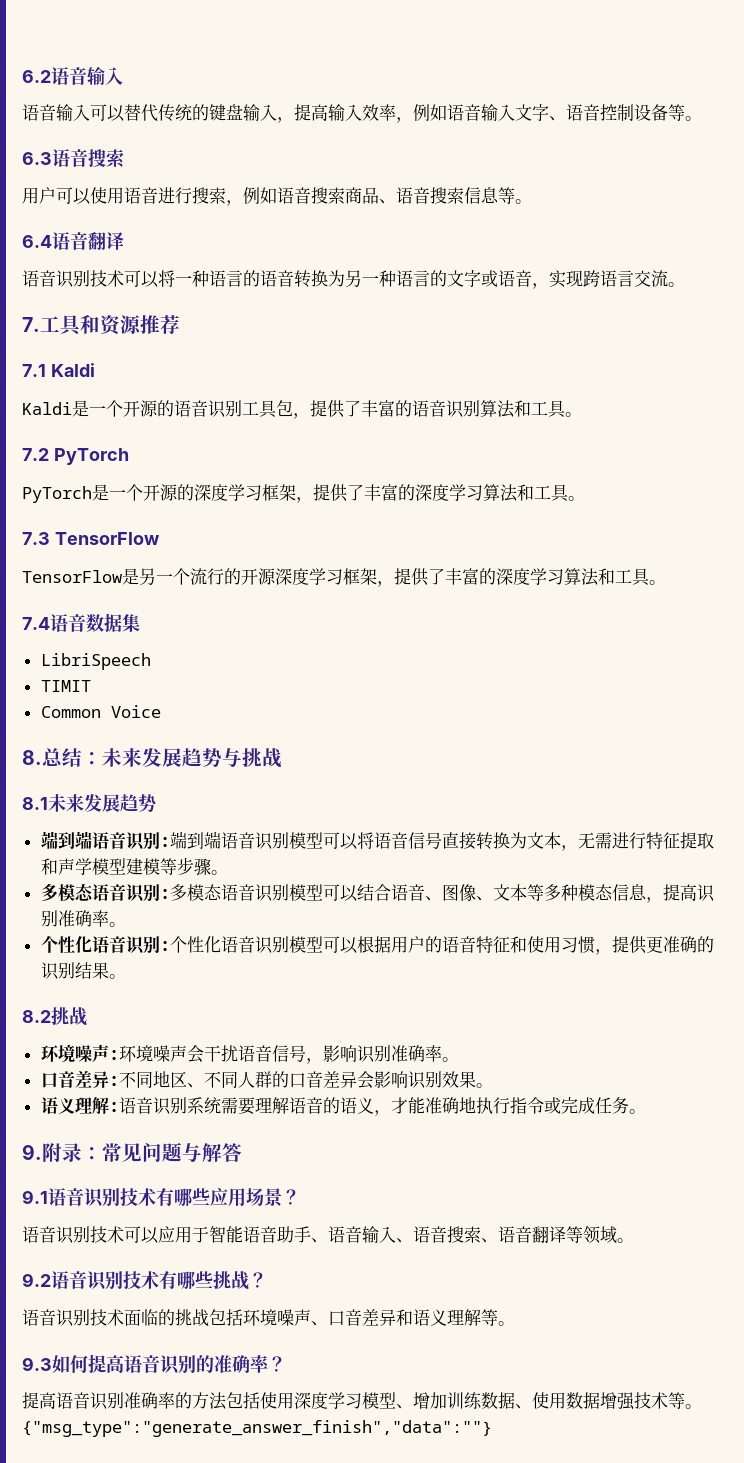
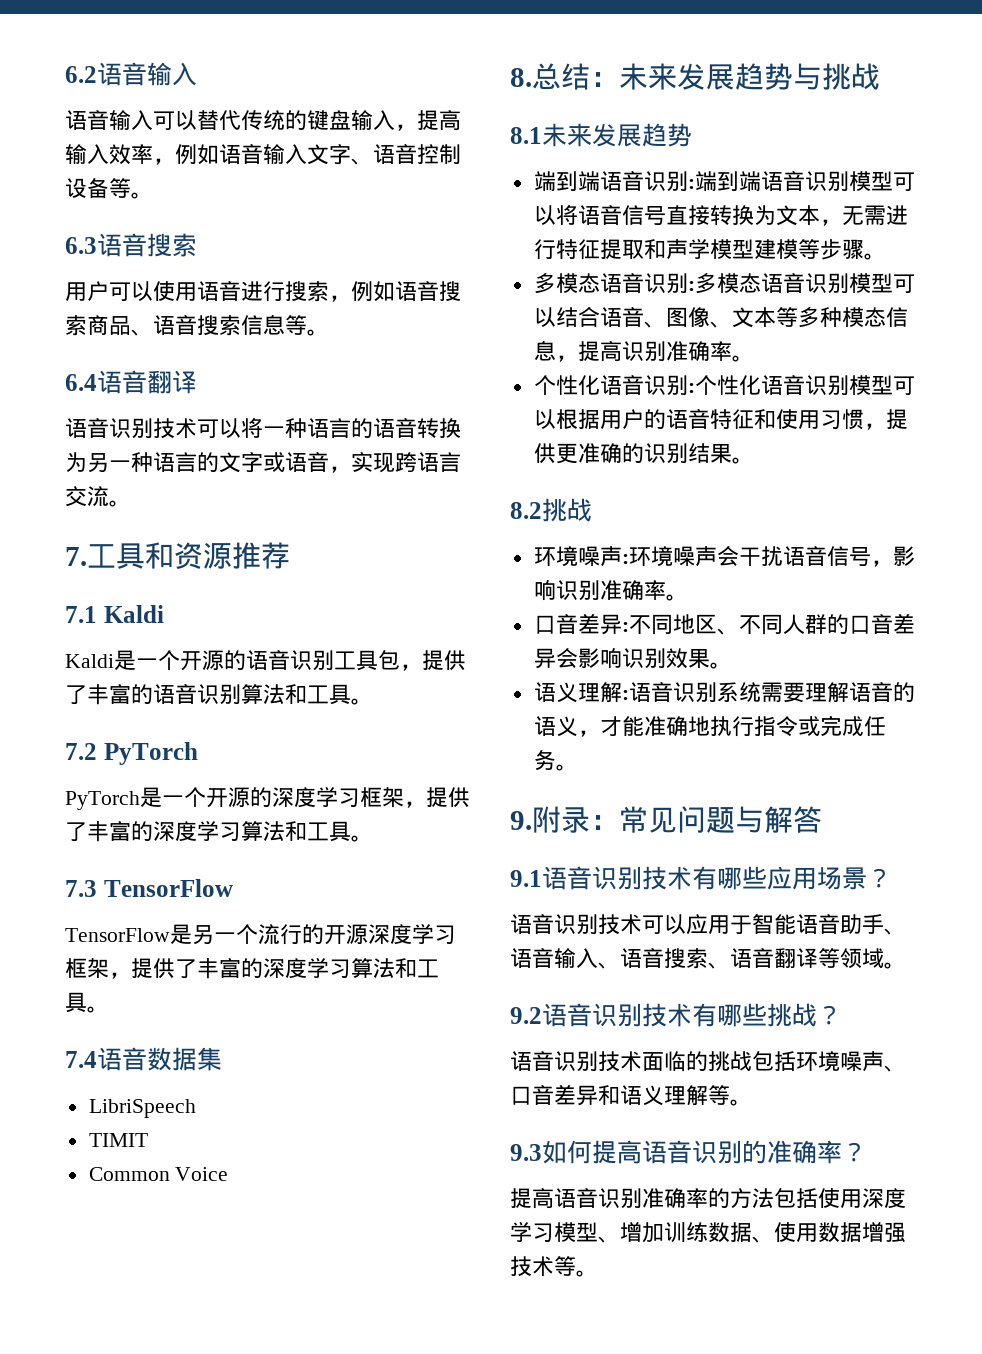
[22,1420,492,1437] {"msg_type":"generate_answer_finish","data":""} -> (598, 1273) none

